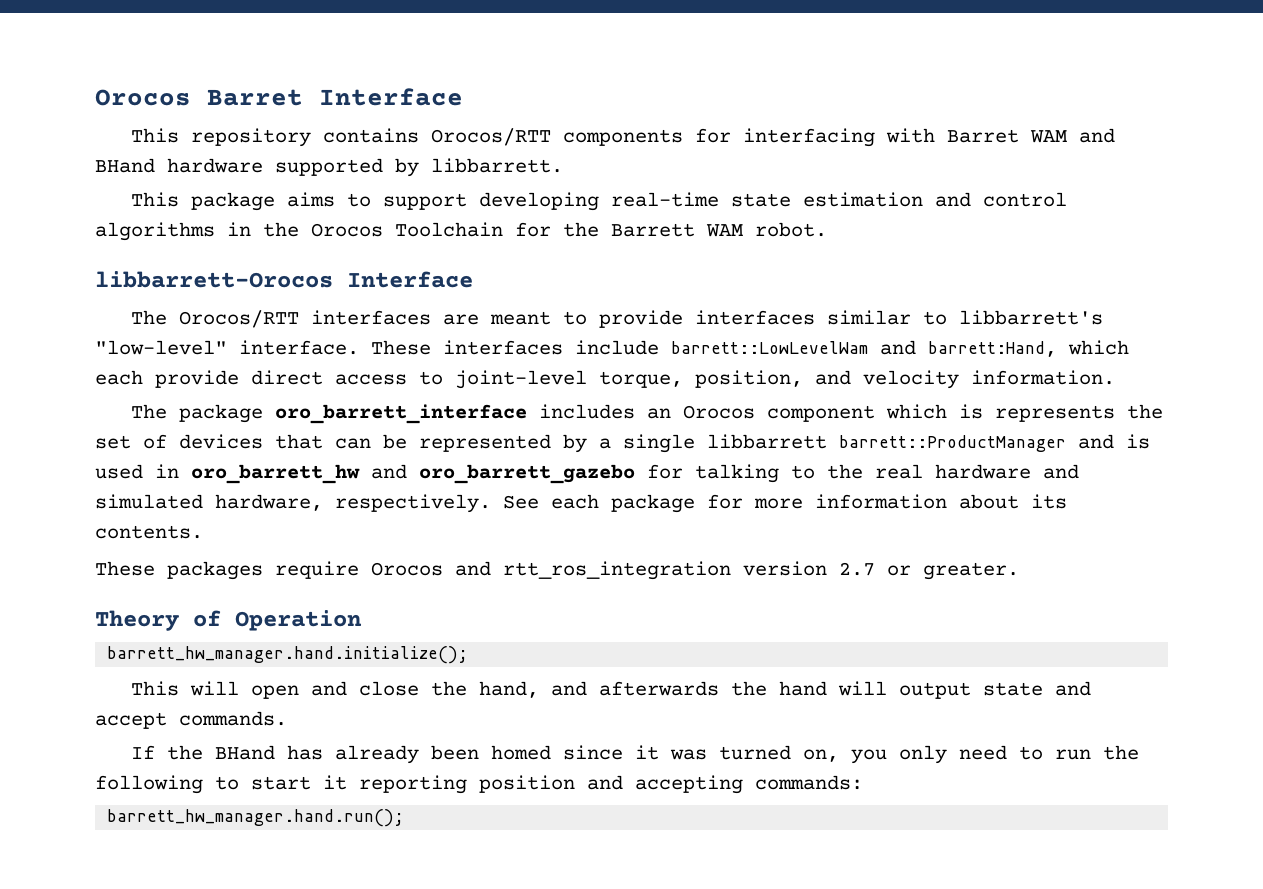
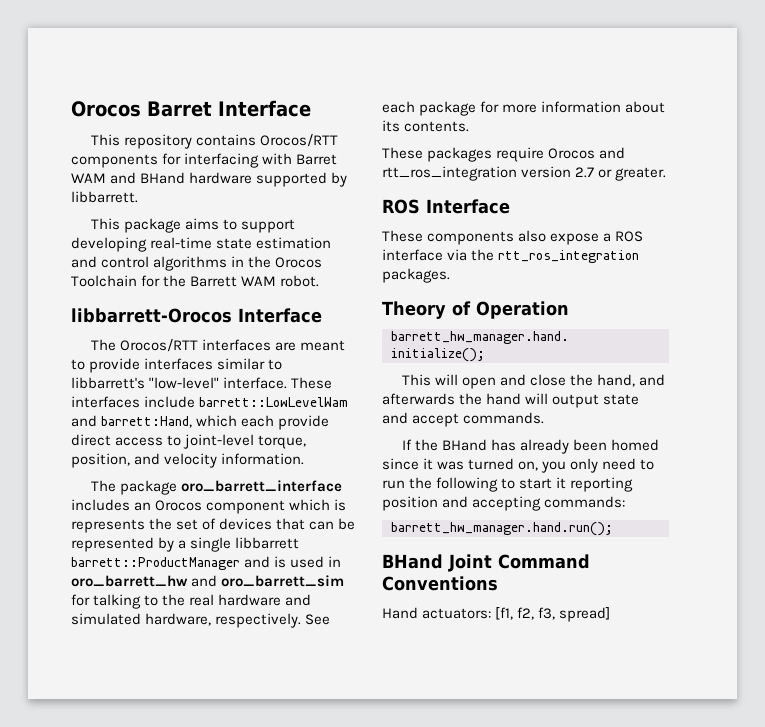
[419,464,635,484] oro_barrett_gazebo -> [221,575,345,587] oro_barrett_sim
(1019, 571) none -> [382,199,510,214] [382,230,644,245] [382,249,640,263] [382,268,450,283] // ROS Interface // These components also expose a ROS interface via the rtt_ros_integration packages.
(405, 818) none -> [382,554,590,572] [382,576,498,591] [382,607,611,622] // BHand Joint Command Conventions // Hand actuators: [f1, f2, f3, spread]

